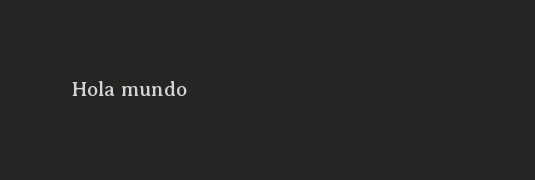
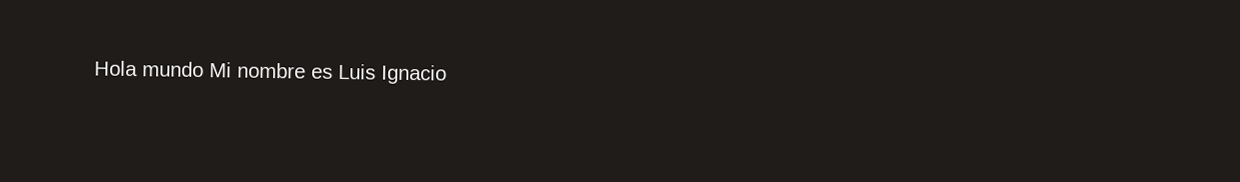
(187, 88) none -> [209,62,447,85] Mi nombre es Luis Ignacio

